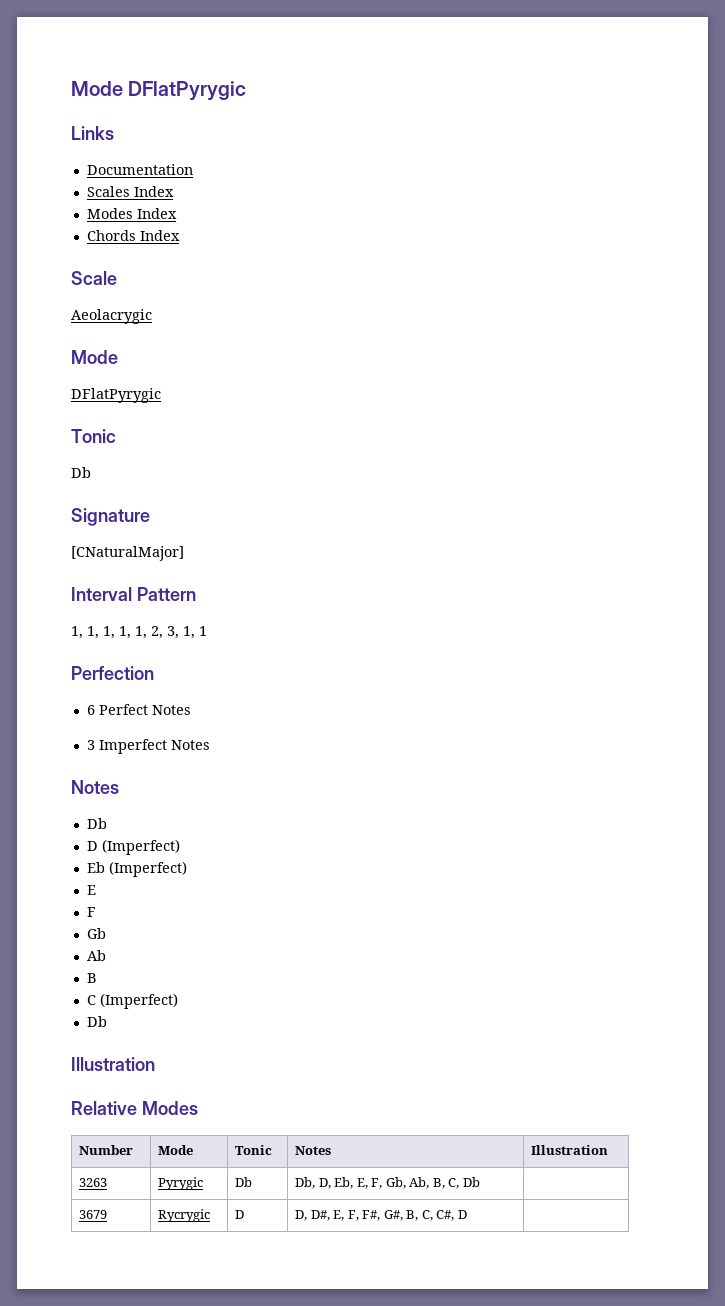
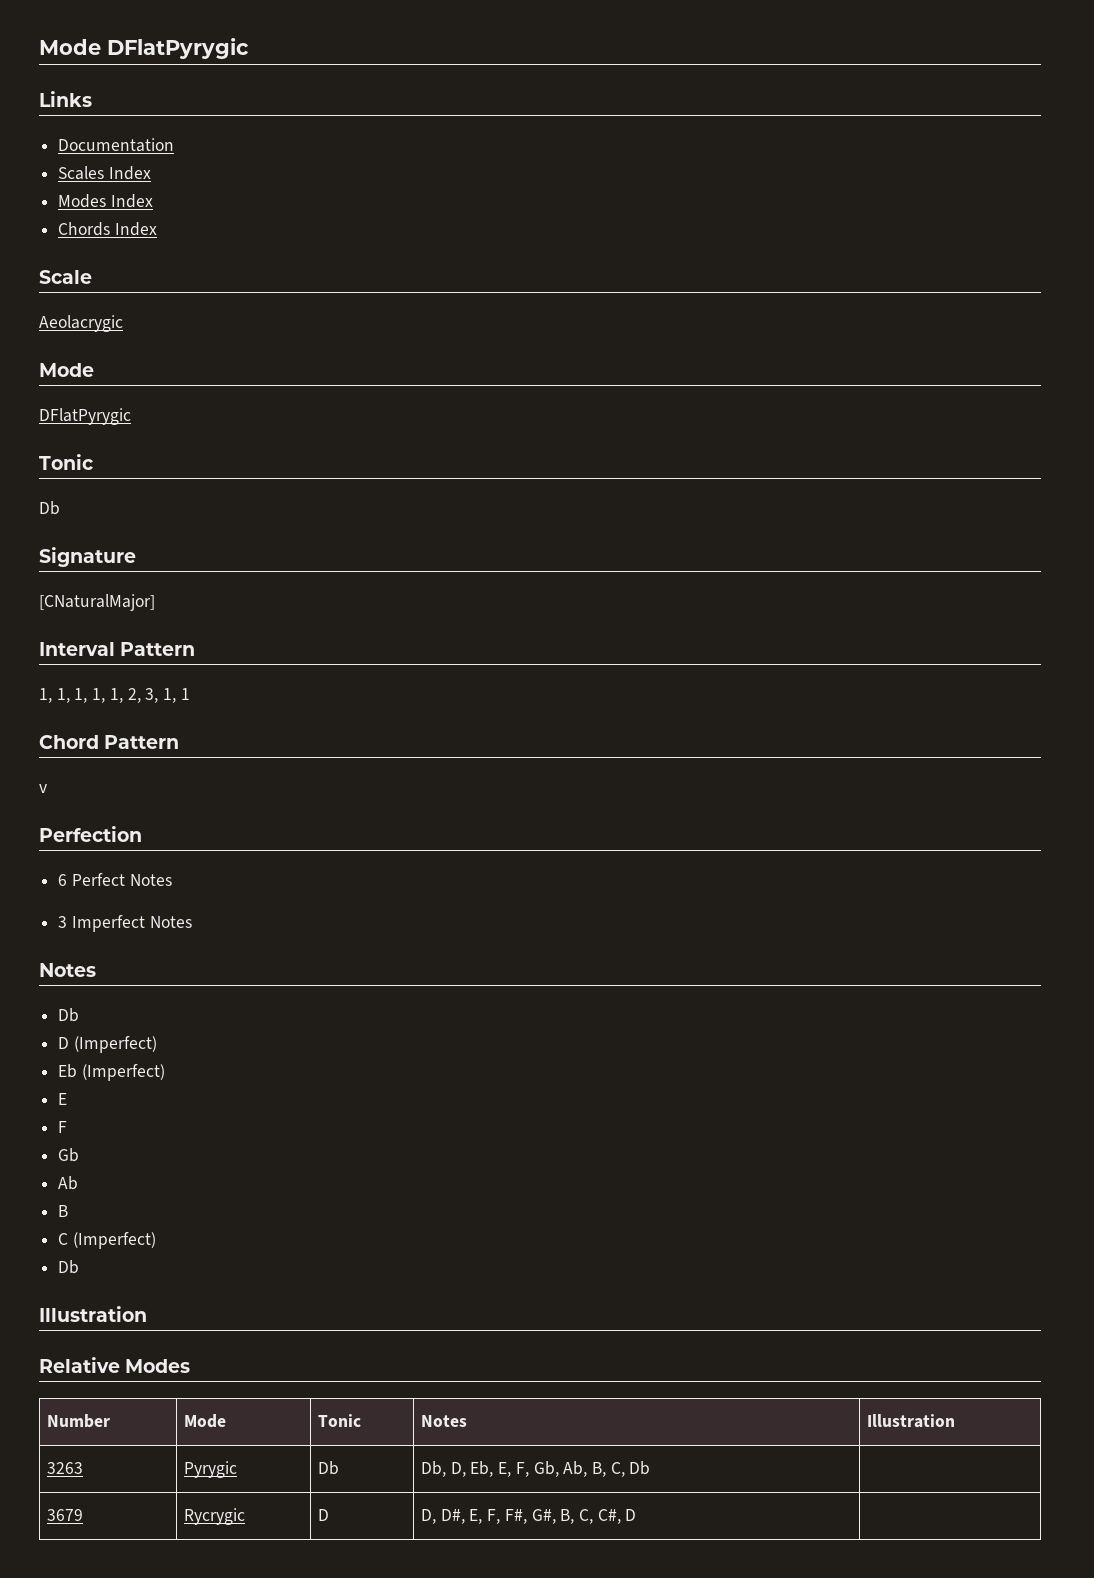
(207, 631) none -> [39,735,180,749] [39,784,47,793] // Chord Pattern // v

